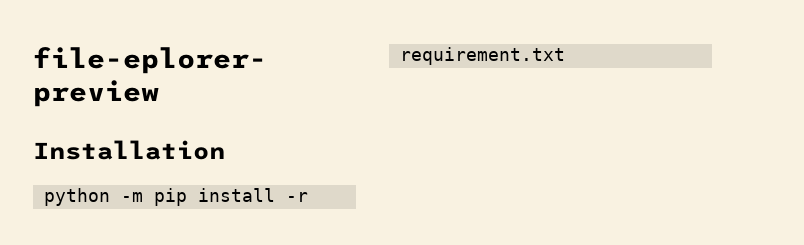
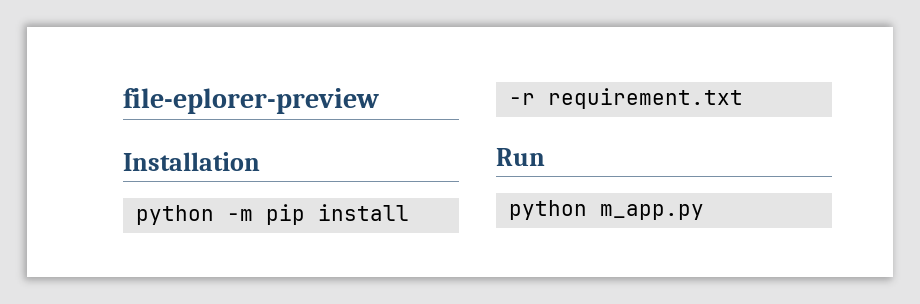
(566, 56) none -> [496,148,545,166] [509,200,705,220] // Run // python m_app.py

